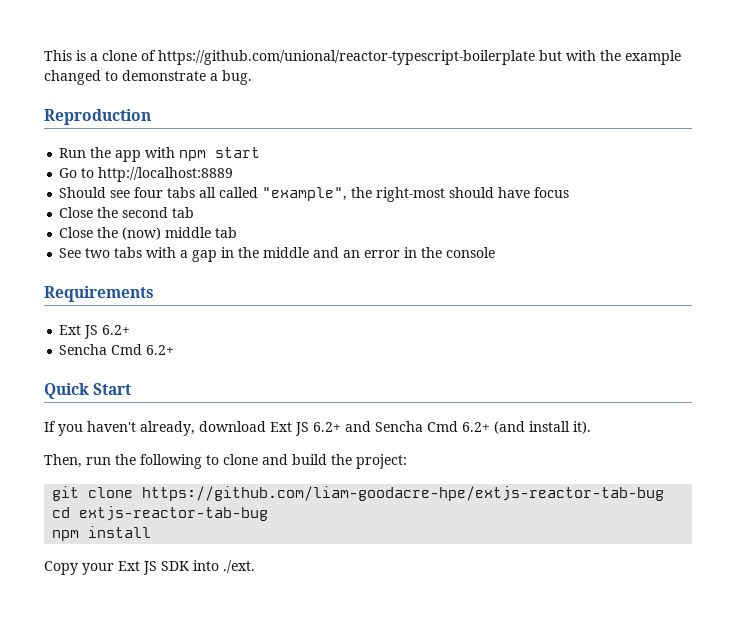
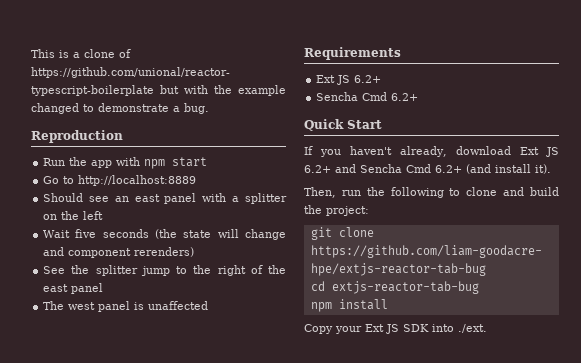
[134,187,570,202] [59,207,195,218] [59,227,238,240] [59,247,496,262] four tabs all called "example", the right-most should have focus // Close the second tab // Close the (now) middle tab // See two tabs with a gap in the middle and an error in the console -> [114,193,288,204] [43,211,104,220] [43,229,286,240] [43,247,195,258] [43,265,287,276] [43,283,104,294] [43,301,209,312] an east panel with a splitter on the left // Wait five seconds (the state will change and component rerenders) // See the splitter jump to the right of the east panel // The west panel is unaffected

